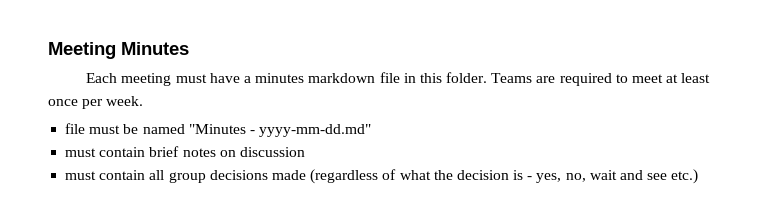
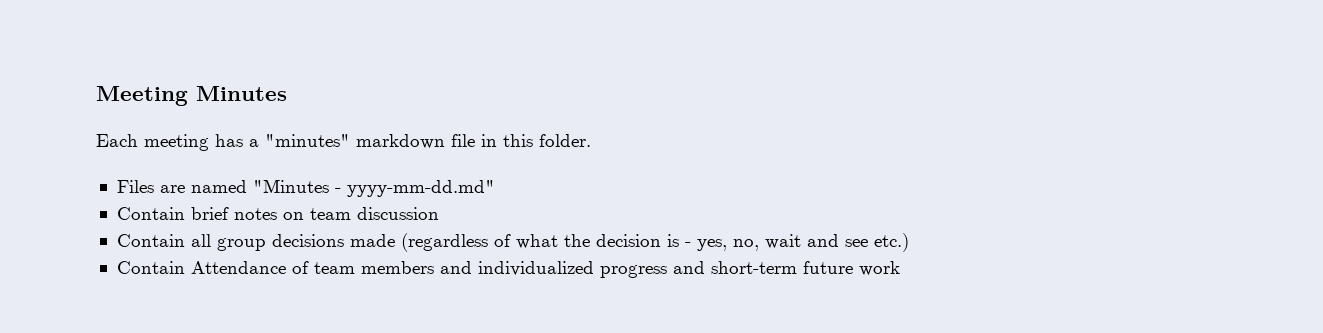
[175,73,305,83] must have a minutes -> [215,134,350,147] has a "minutes"
[491,73,711,86] [48,96,144,109] [65,123,139,134] Teams are required to meet at least once per week. // file must be -> [116,180,185,193] // Files are
[65,147,146,157] must contain -> [116,207,185,220] Contain
(236, 153) none -> [309,208,351,220] team
[65,170,146,180] must contain -> [116,234,185,247] Contain
(699, 176) none -> [116,261,900,278] // Contain Attendance of team members and individualized progress and short-term future work

